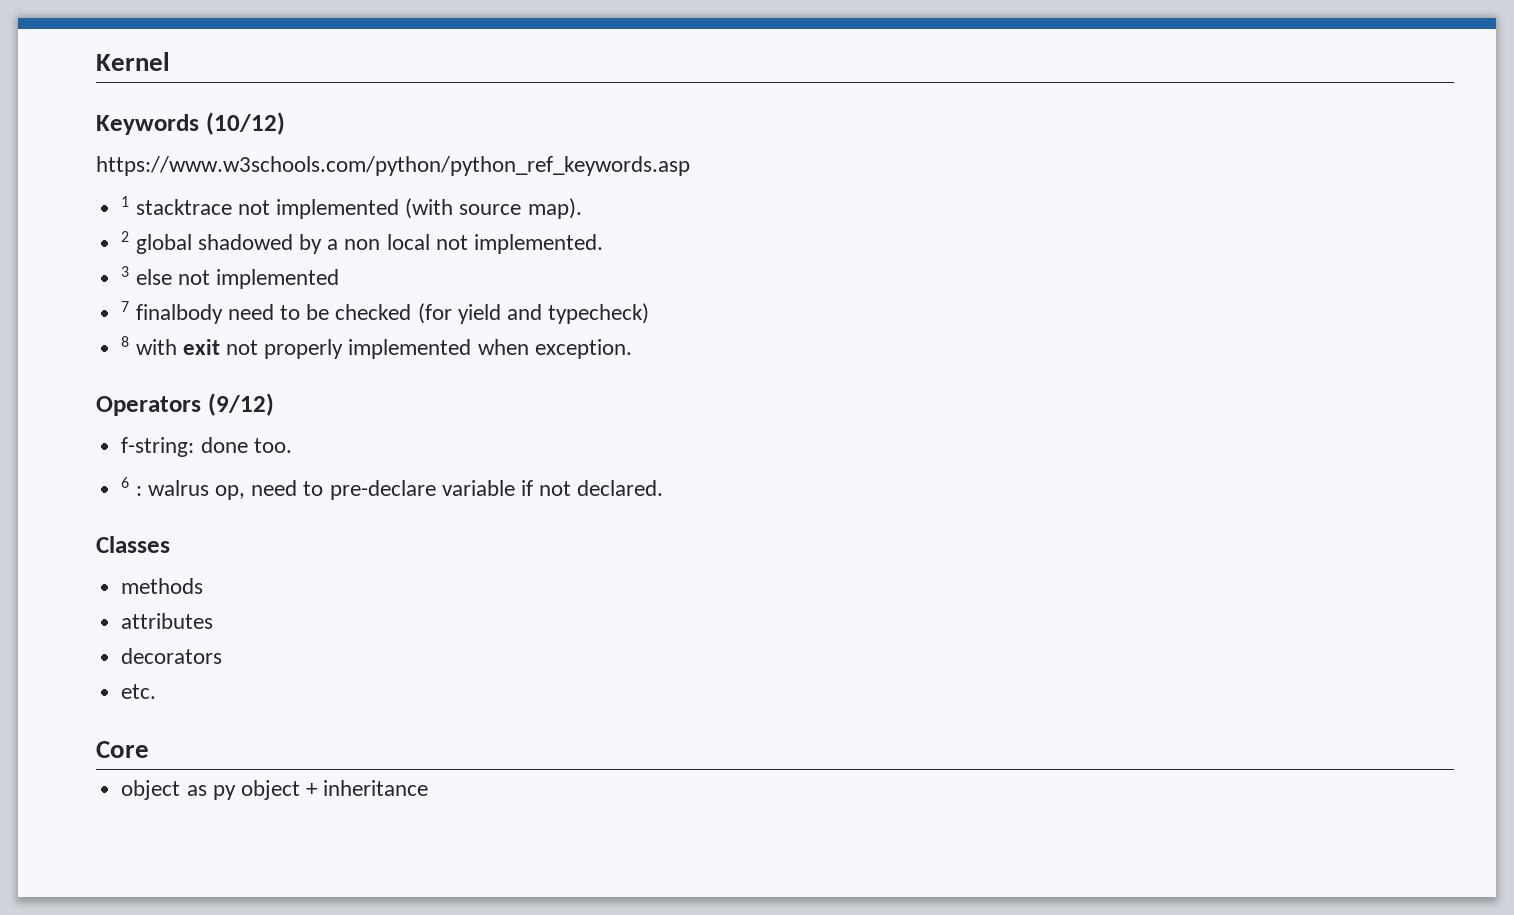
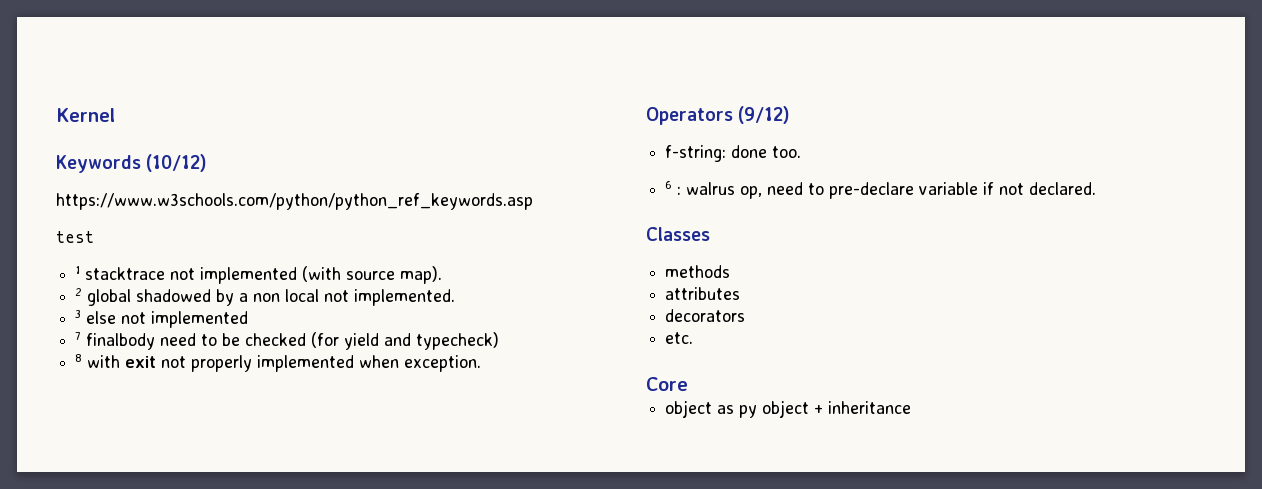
(690, 166) none -> [56,231,94,243] // test

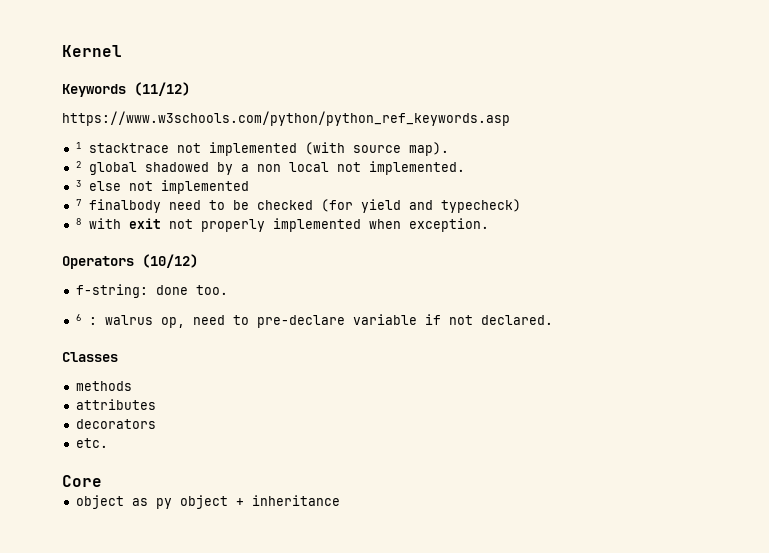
[146,154,208,172] (10/12) -> [134,82,190,96] (11/12)
[56,231,94,243] // test -> (510, 118) none
[738,106,791,124] (9/12) -> [142,254,198,268] (10/12)

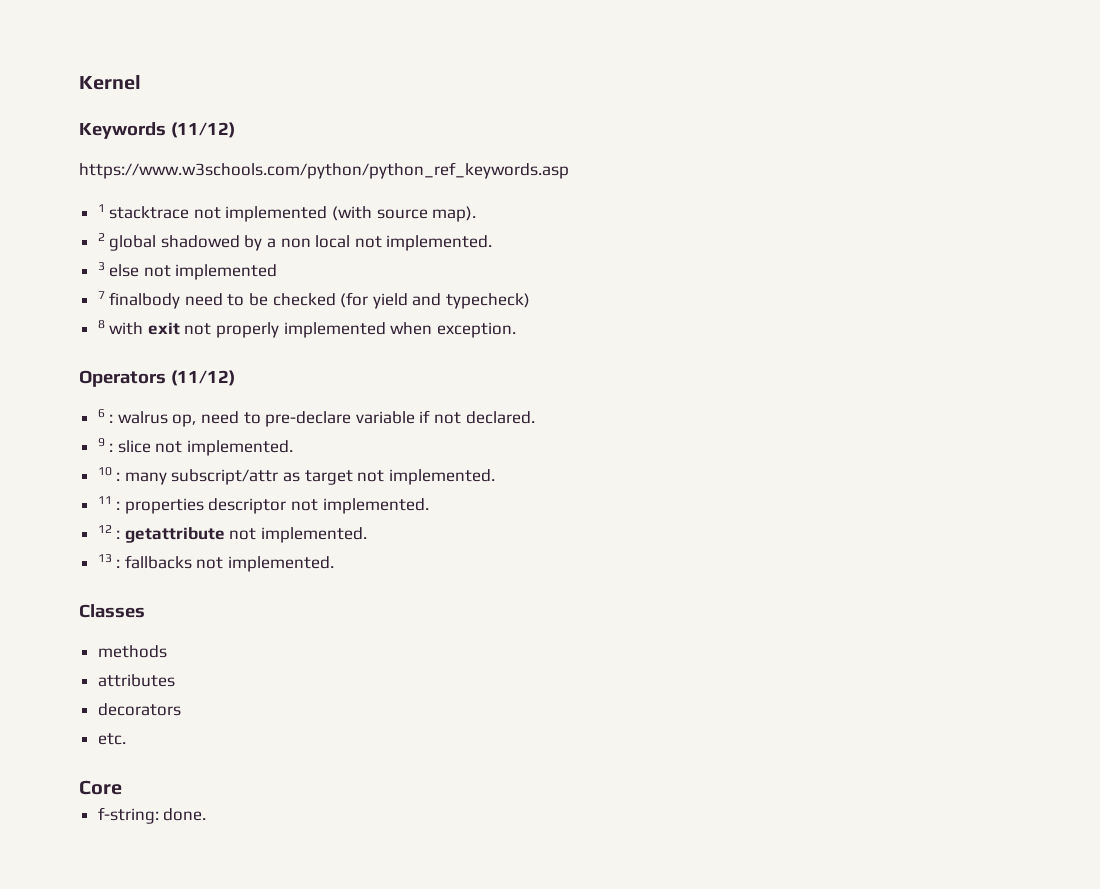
[142,254,198,268] [75,284,228,298] (10/12) // f-string: done too. -> [170,370,235,386] (11/12)
(553, 320) none -> [97,438,294,456] [97,467,495,485] [97,496,429,514] [97,525,368,543] [97,554,335,572] // 9 : slice not implemented. // 10 : many subscript/attr as target not implemented. // 11 : properties descriptor not implemented. // 12 : getattribute not implemented. // 13 : fallbacks not implemented.
[75,495,340,509] object as py object + inheritance -> [97,807,207,824] f-string: done.

